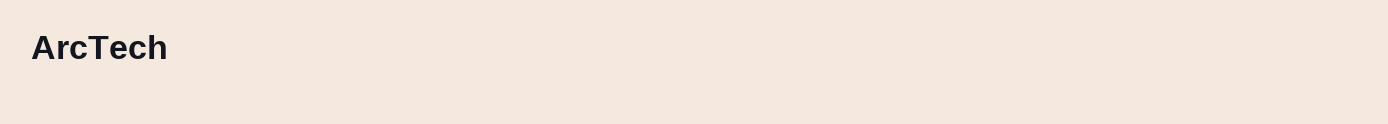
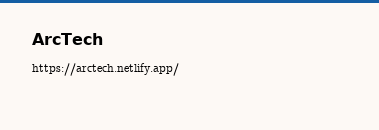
(168, 47) none -> [32,63,179,76] // https://arctech.netlify.app/

